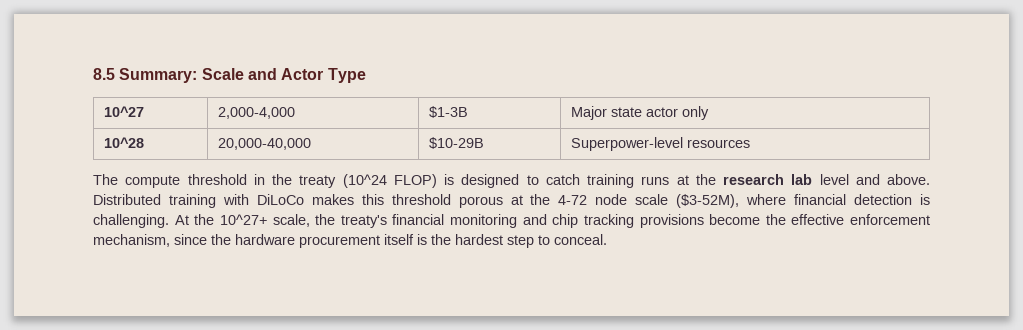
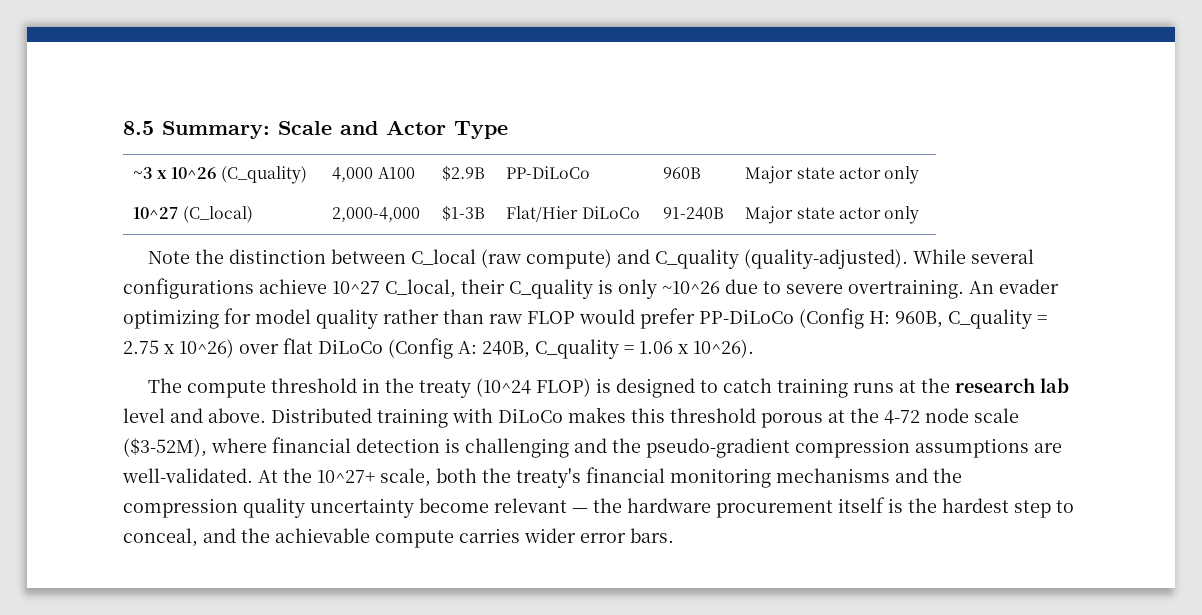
[104,106,145,117] [218,107,296,119] [429,106,469,118] [571,106,710,120] [104,137,145,148] [218,138,312,150] [429,137,485,149] [571,137,751,151] 10^27 | 2,000-4,000 | $1-3B | Major state actor only // 10^28 | 20,000-40,000 | $10-29B | Superpower-level resources -> [133,166,308,184] [332,167,415,182] [442,165,486,181] [506,166,591,179] [663,167,702,179] [745,166,920,184] [133,206,253,223] [332,207,421,222] [442,205,486,221] [506,206,640,222] [663,207,725,220] [745,206,920,224] [147,249,1034,269] [123,278,1059,299] [123,308,1047,329] [123,338,754,359] ~3 x 10^26 (C_quality) | 4,000 A100 | $2.9B | PP-DiLoCo | 960B | Major state actor only // 10^27 (C_local) | 2,000-4,000 | $1-3B | Flat/Hier DiLoCo | 91-240B | Major state actor only // Note the distinction between C_local (raw compute) and C_quality (quality-adjusted). While several configurations achieve 10^27 C_local, their C_quality is only ~10^26 due to severe overtraining. An evader optimizing for model quality rather than raw FLOP would prefer PP-DiLoCo (Config H: 960B, C_quality = 2.75 x 10^26) over flat DiLoCo (Config A: 240B, C_quality = 1.06 x 10^26).
[93,214,169,228] challenging. -> [465,438,1062,458] [122,468,253,483] challenging and the pseudo-gradient compression assumptions are well-validated.
(310, 220) none -> [436,468,477,483] both
[522,214,930,228] [93,234,207,247] and chip tracking provisions become the effective enforcement mechanism, since -> [776,468,962,483] [123,498,588,518] mechanisms and the compression quality uncertainty become relevant —
[554,234,607,245] conceal. -> [123,528,674,548] conceal, and the achievable compute carries wider error bars.

